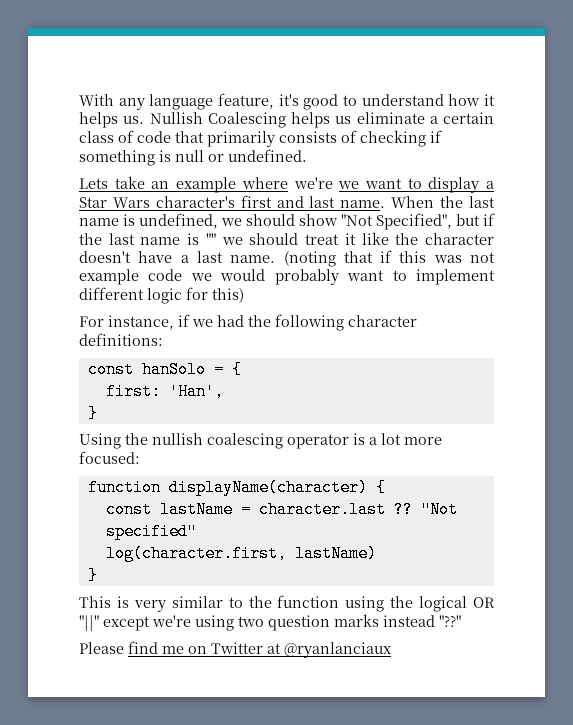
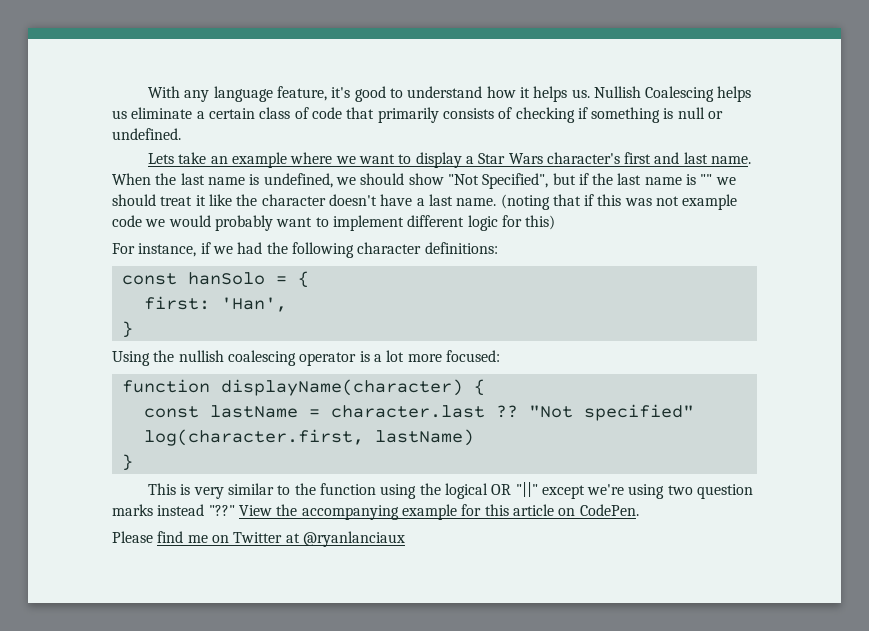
[293,177,333,189] we're -> (333, 158) none
(461, 621) none -> [238,504,639,520] View the accompanying example for this article on CodePen.

